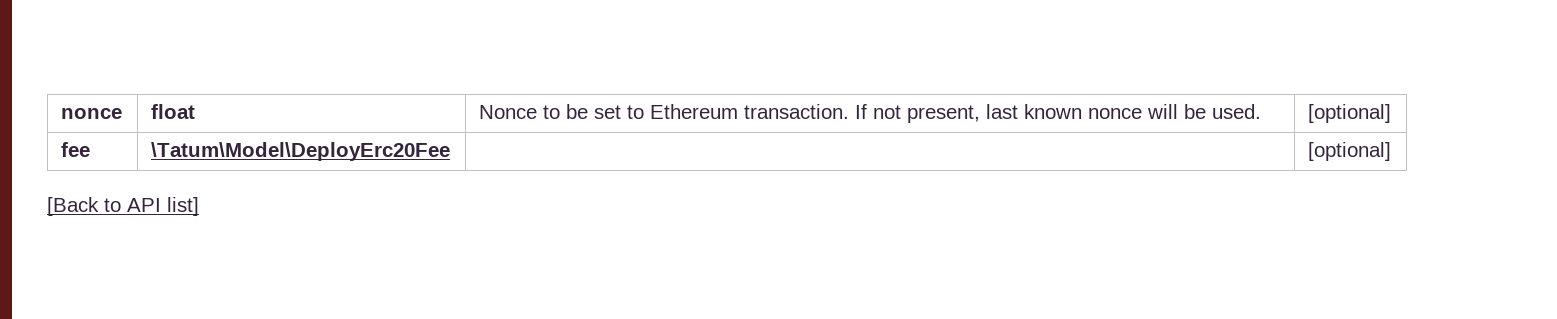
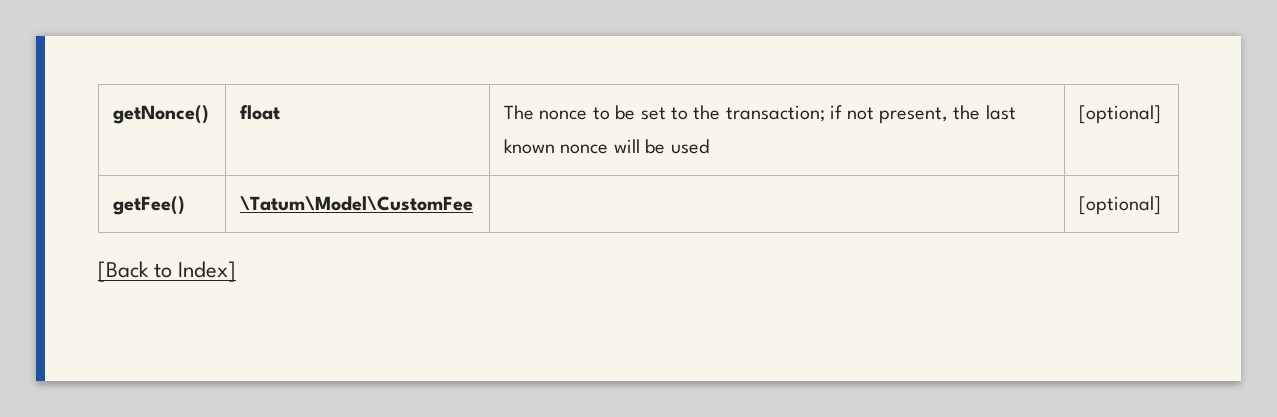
[61,108,123,119] nonce -> [113,105,210,124] getNonce()
[479,105,538,119] Nonce -> [504,105,588,120] The nonce
[650,104,868,119] Ethereum transaction. If -> [693,105,843,122] the transaction; if
(981, 114) none -> [953,105,981,120] the
[1212,104,1262,119] [1308,104,1392,123] [61,142,91,157] [151,142,451,161] used. | [optional] // fee | \Tatum\Model\DeployErc20Fee -> [670,139,709,154] [1079,105,1162,124] [113,196,186,215] [240,196,474,211] used | [optional] // getFee() | \Tatum\Model\CustomFee
[127,197,199,216] API list] -> [178,261,237,282] Index]

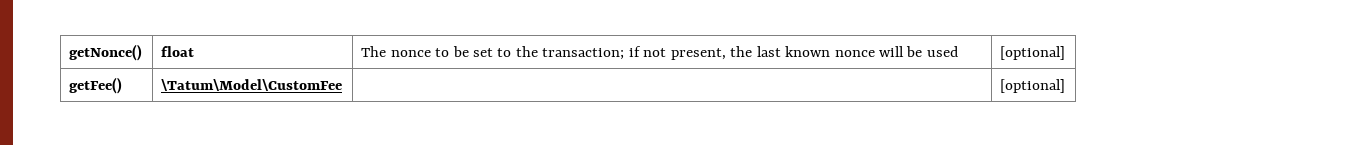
[98,261,237,282] // [Back to Index] -> (1066, 86) none

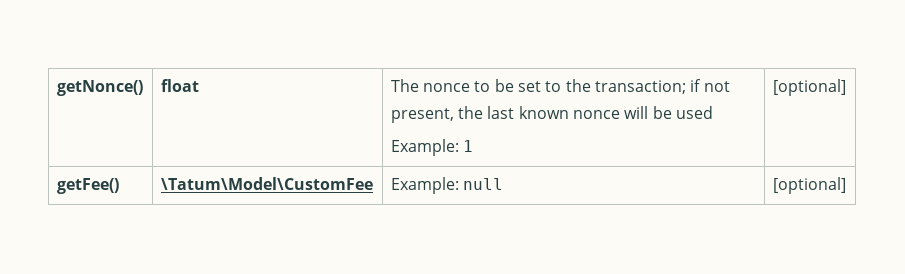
(958, 51) none -> [390,139,474,156] // Example: 1
(343, 85) none -> [390,177,504,194] Example: null

